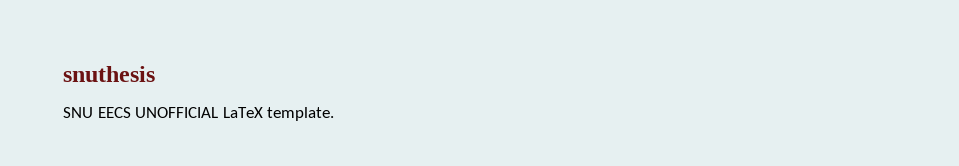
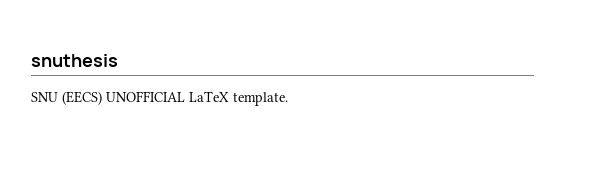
[97,107,131,118] EECS -> [62,91,102,105] (EECS)

